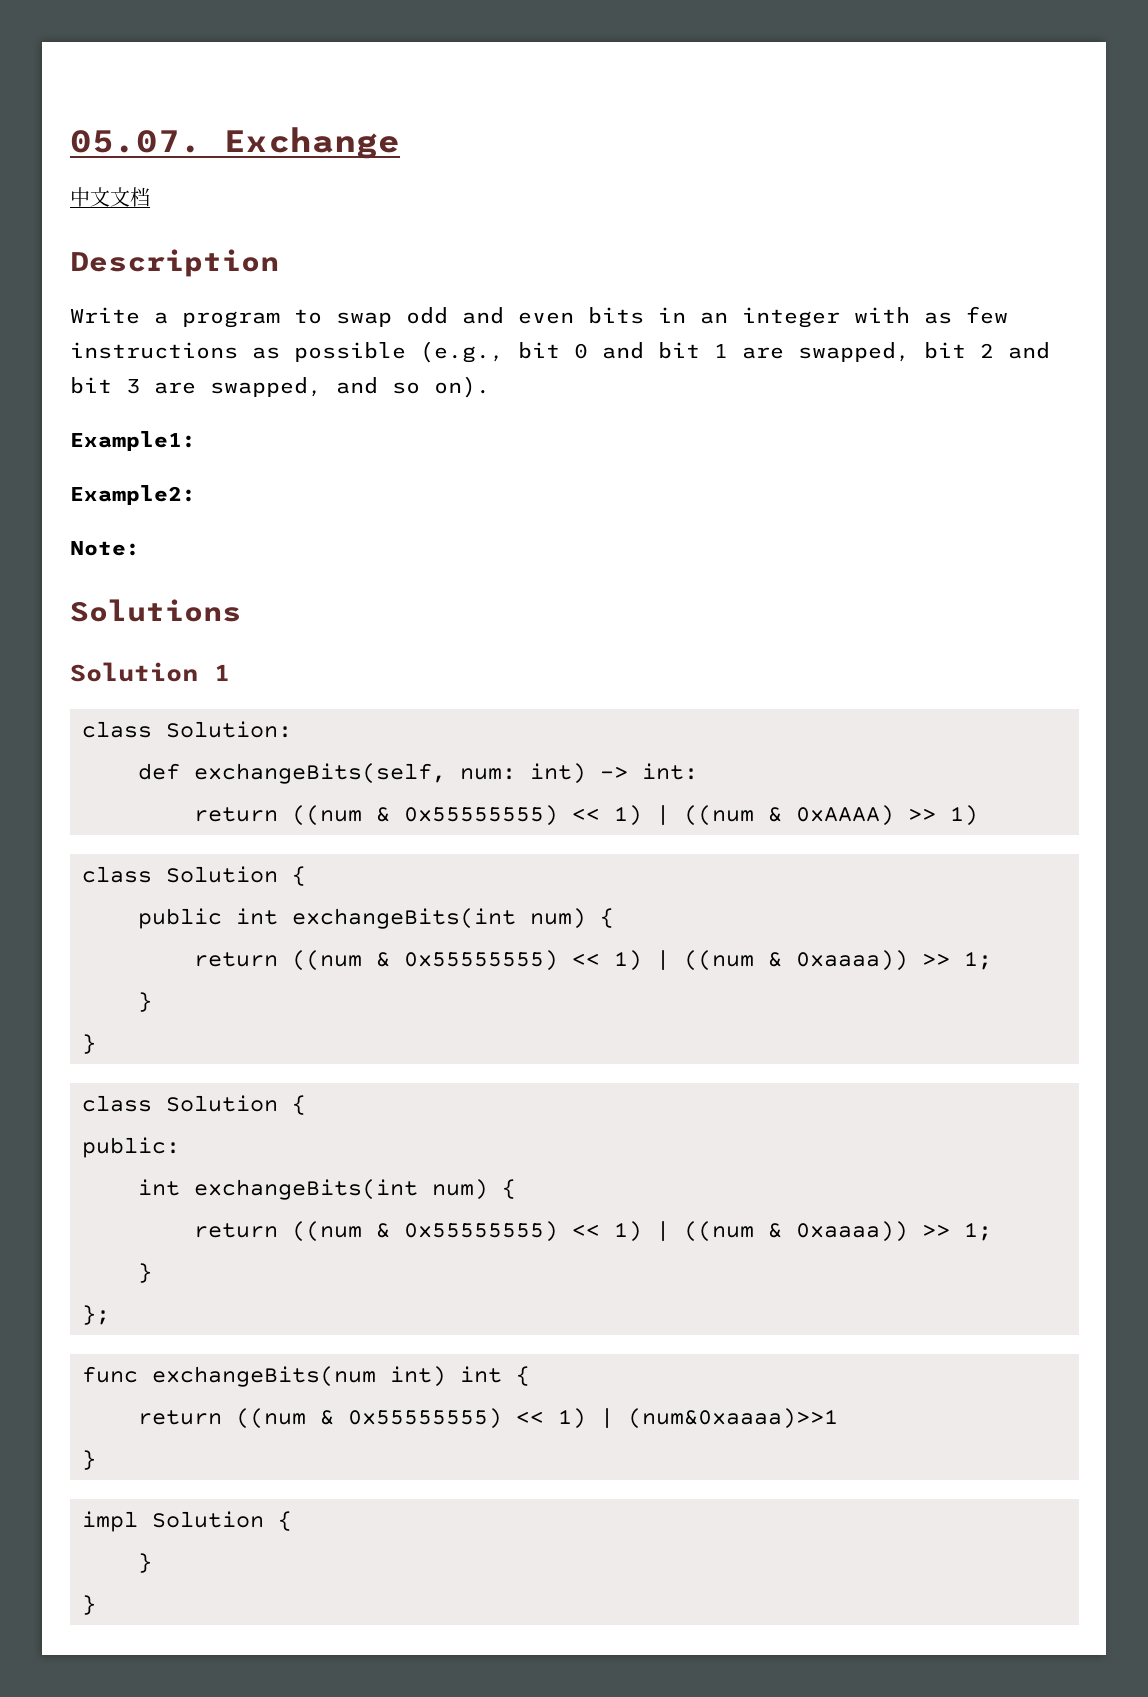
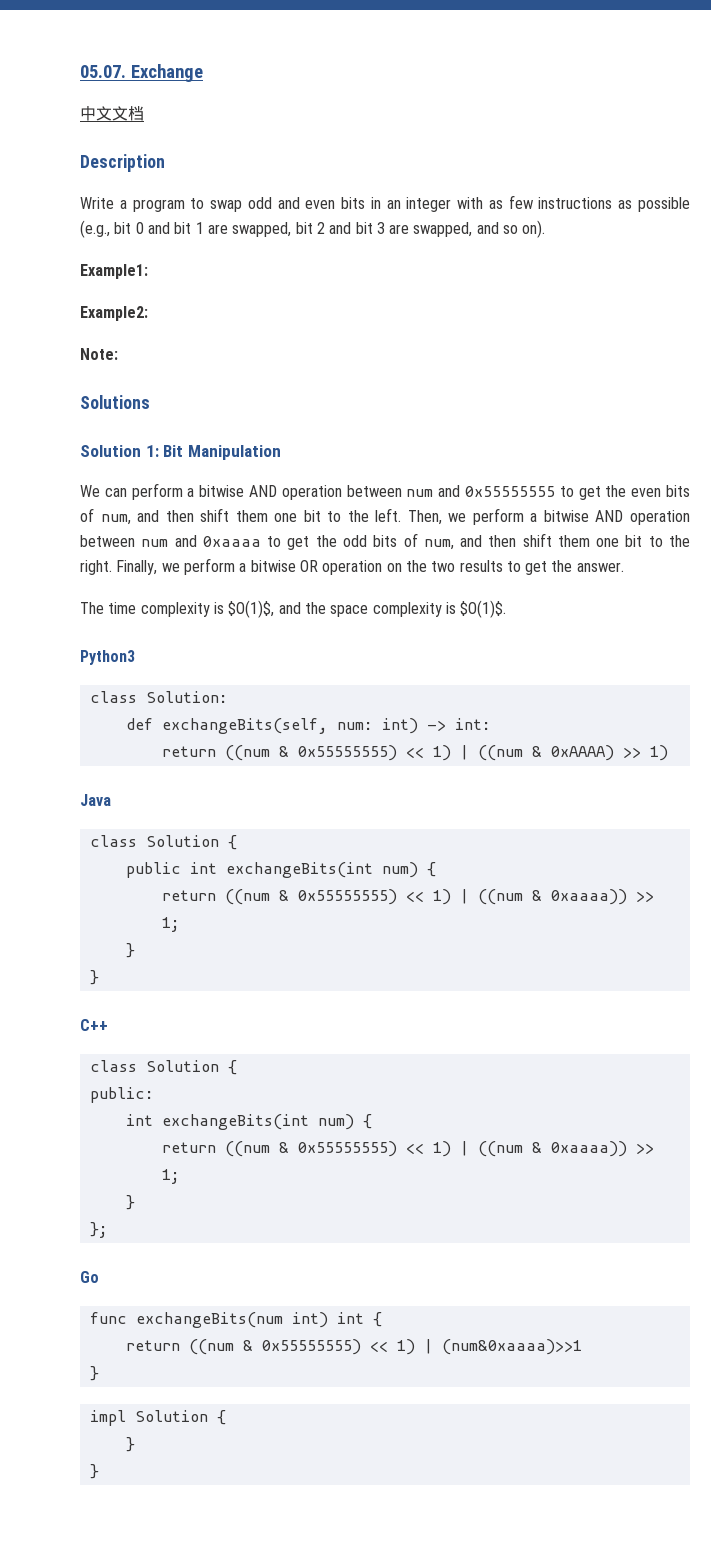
[214,664,230,681] 1 -> [145,445,281,460] [80,483,690,500] [80,508,690,525] [80,533,691,550] [80,558,624,575] [80,600,507,618] [80,650,135,665] 1: Bit Manipulation // We can perform a bitwise AND operation between num and 0x55555555 to get the even bits of num, and then shift them one bit to the left. Then, we perform a bitwise AND operation between num and 0xaaaa to get the odd bits of num, and then shift them one bit to the right. Finally, we perform a bitwise OR operation on the two results to get the answer. // The time complexity is $O(1)$, and the space complexity is $O(1)$. // Python3
(978, 815) none -> [80,794,111,806] // Java
(96, 1044) none -> [80,1019,108,1031] // C++
(110, 1315) none -> [80,1271,99,1283] // Go

